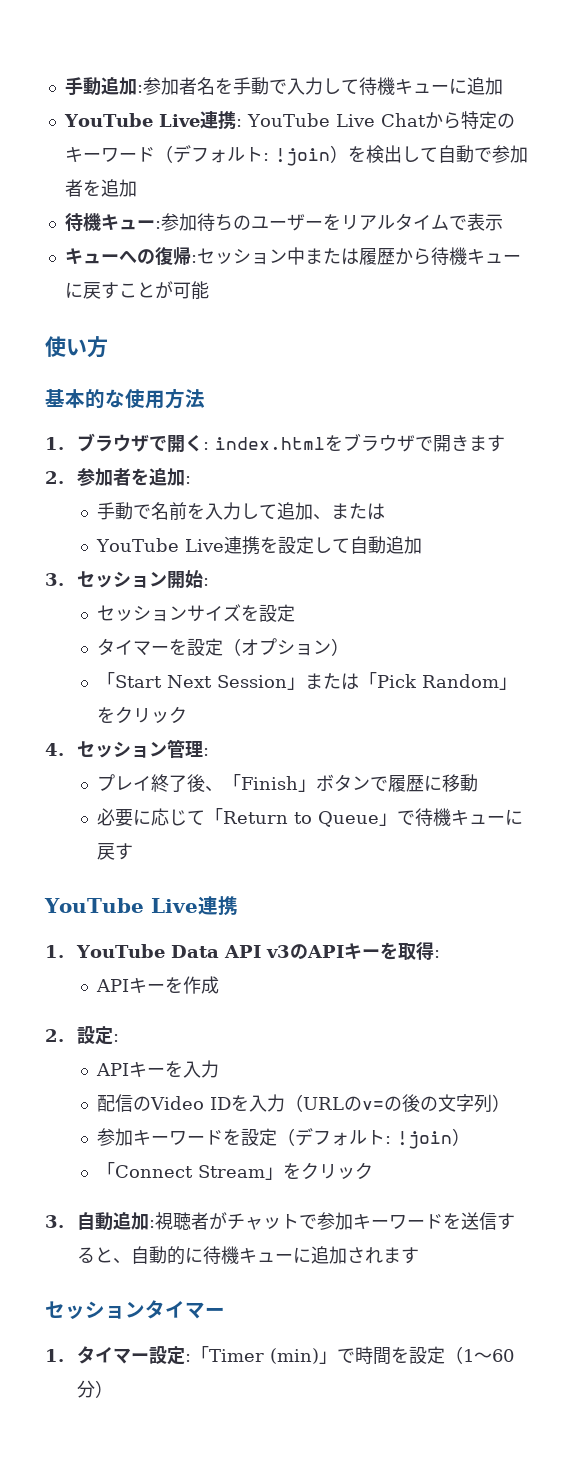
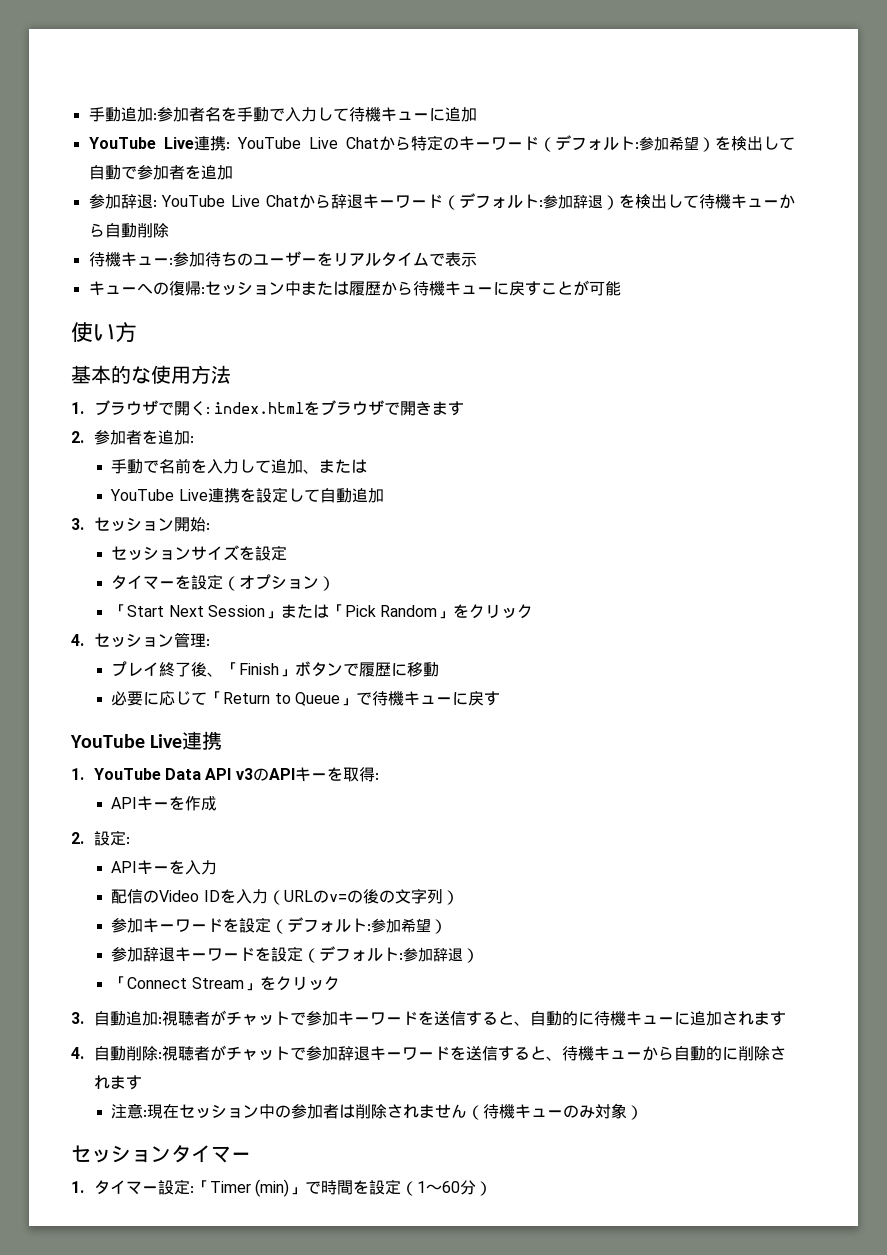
[274,148,330,166] !join -> [639,136,699,151] 参加希望
(137, 188) none -> [88,193,795,210] [88,223,169,238] // 参加辞退: YouTube Live Chatから辞退キーワード（デフォルト:参加辞退）を検出して待機キューから自動削除
[397,1131,453,1149] !join -> [371,918,448,934] [111,946,464,963] 参加希望） // 参加辞退キーワードを設定（デフォルト:参加辞退
(420, 1255) none -> [71,1045,786,1061] [93,1075,142,1090] [111,1103,644,1120] // 4.自動削除:視聴者がチャットで参加辞退キーワードを送信すると、待機キューから自動的に削除されます // 注意:現在セッション中の参加者は削除されません（待機キューのみ対象）

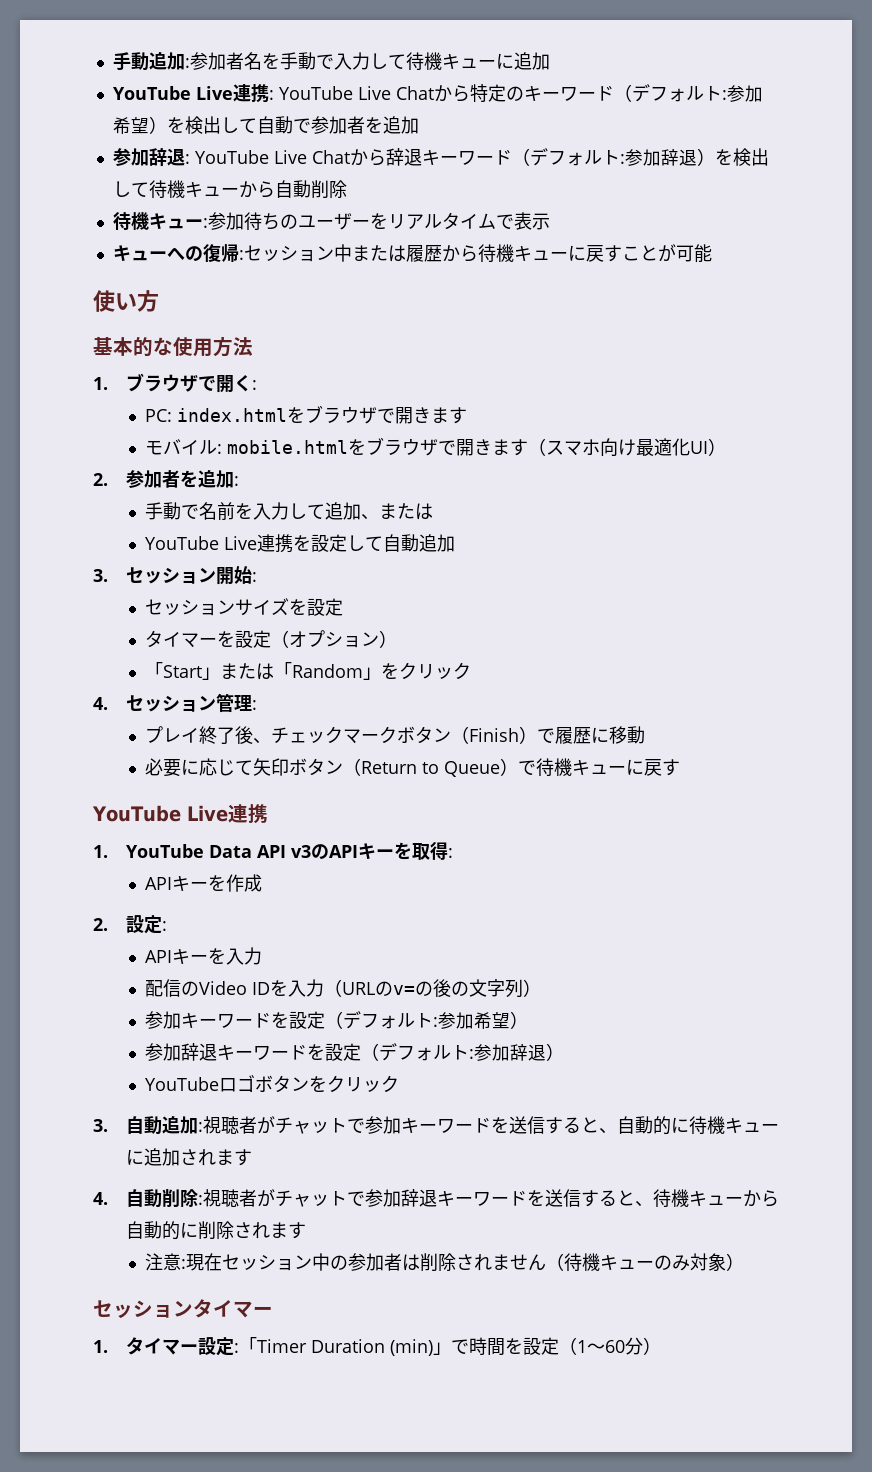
(210, 410) none -> [145,409,173,422] // PC:
(465, 408) none -> [145,437,727,456] // モバイル: mobile.htmlをブラウザで開きます（スマホ向け最適化UI）
[168,605,266,617] Next Session -> (203, 671) none
[345,605,377,617] Pick -> (293, 670) none
[223,661,344,677] 「Finish」ボタン -> [271,726,538,744] チェックマークボタン（Finish）
[207,691,224,704] 「 -> [253,758,362,776] 矢印ボタン（
[340,698,357,706] 」 -> [500,758,519,776] ）
[111,976,260,991] 「Connect Stream」 -> [145,1075,310,1093] YouTubeロゴボタン
(251, 1187) none -> [310,1339,385,1353] Duration

